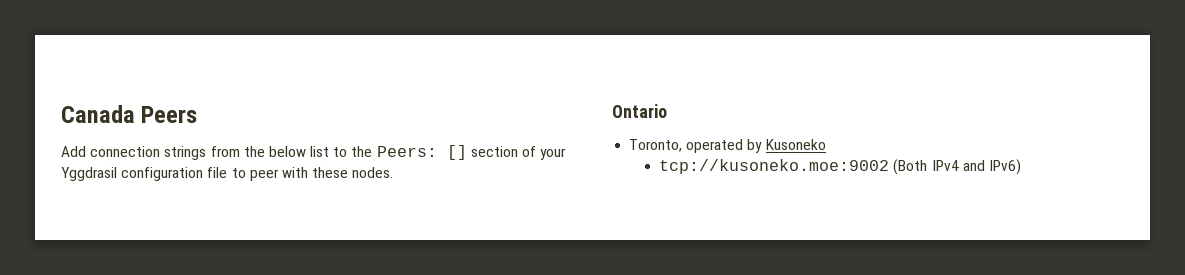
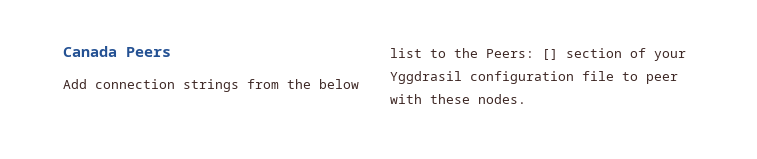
[612,104,667,118] [629,139,826,153] [659,159,1021,175] // Ontario // Toronto, operated by Kusoneko // tcp://kusoneko.moe:9002 (Both IPv4 and IPv6) -> (526, 99) none

